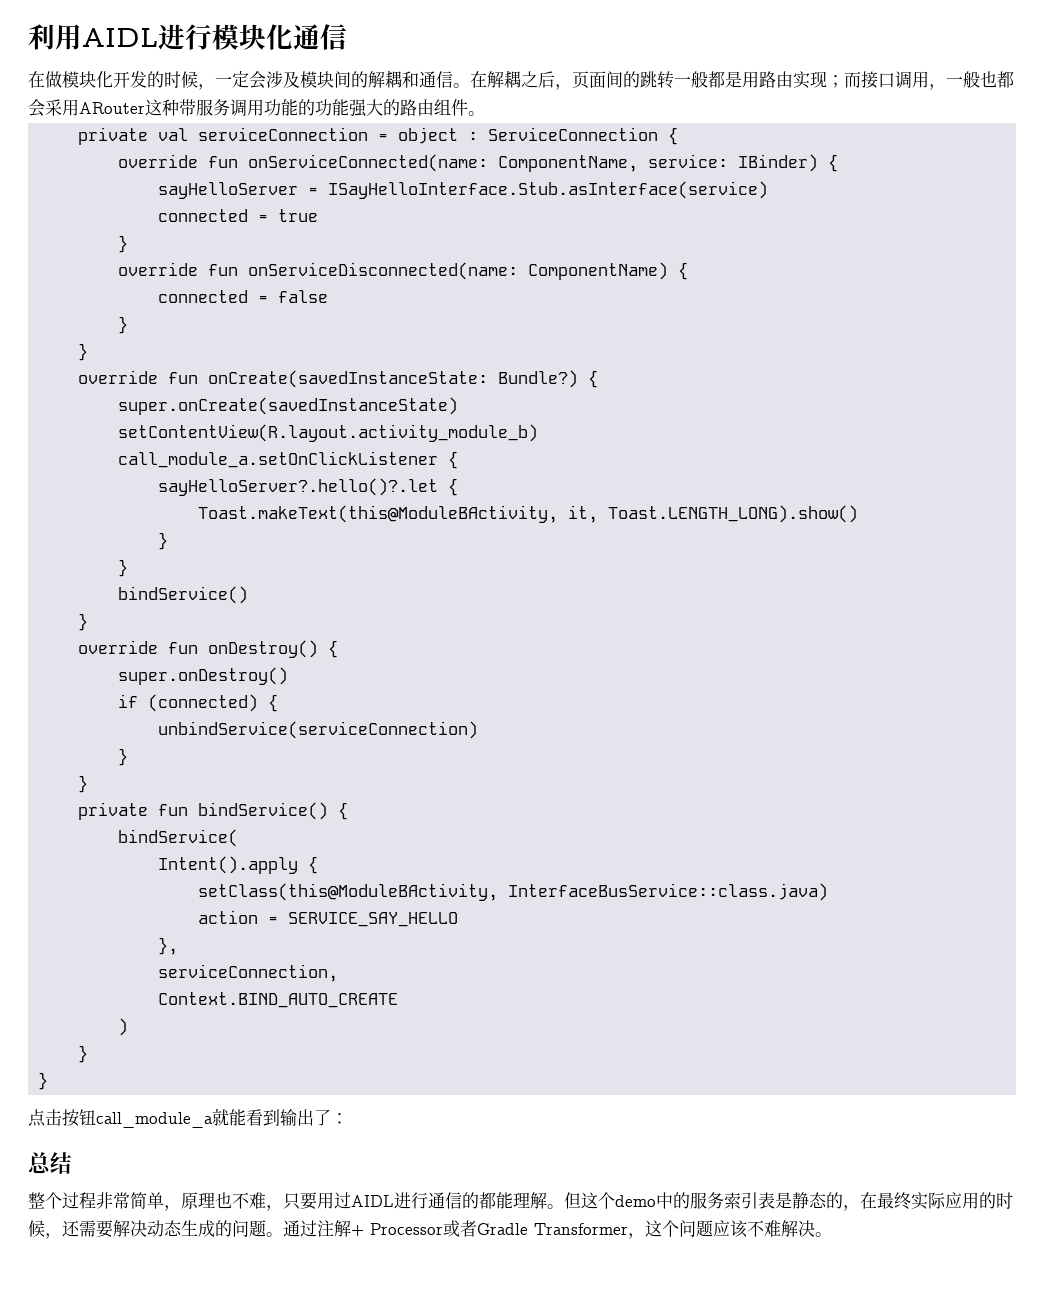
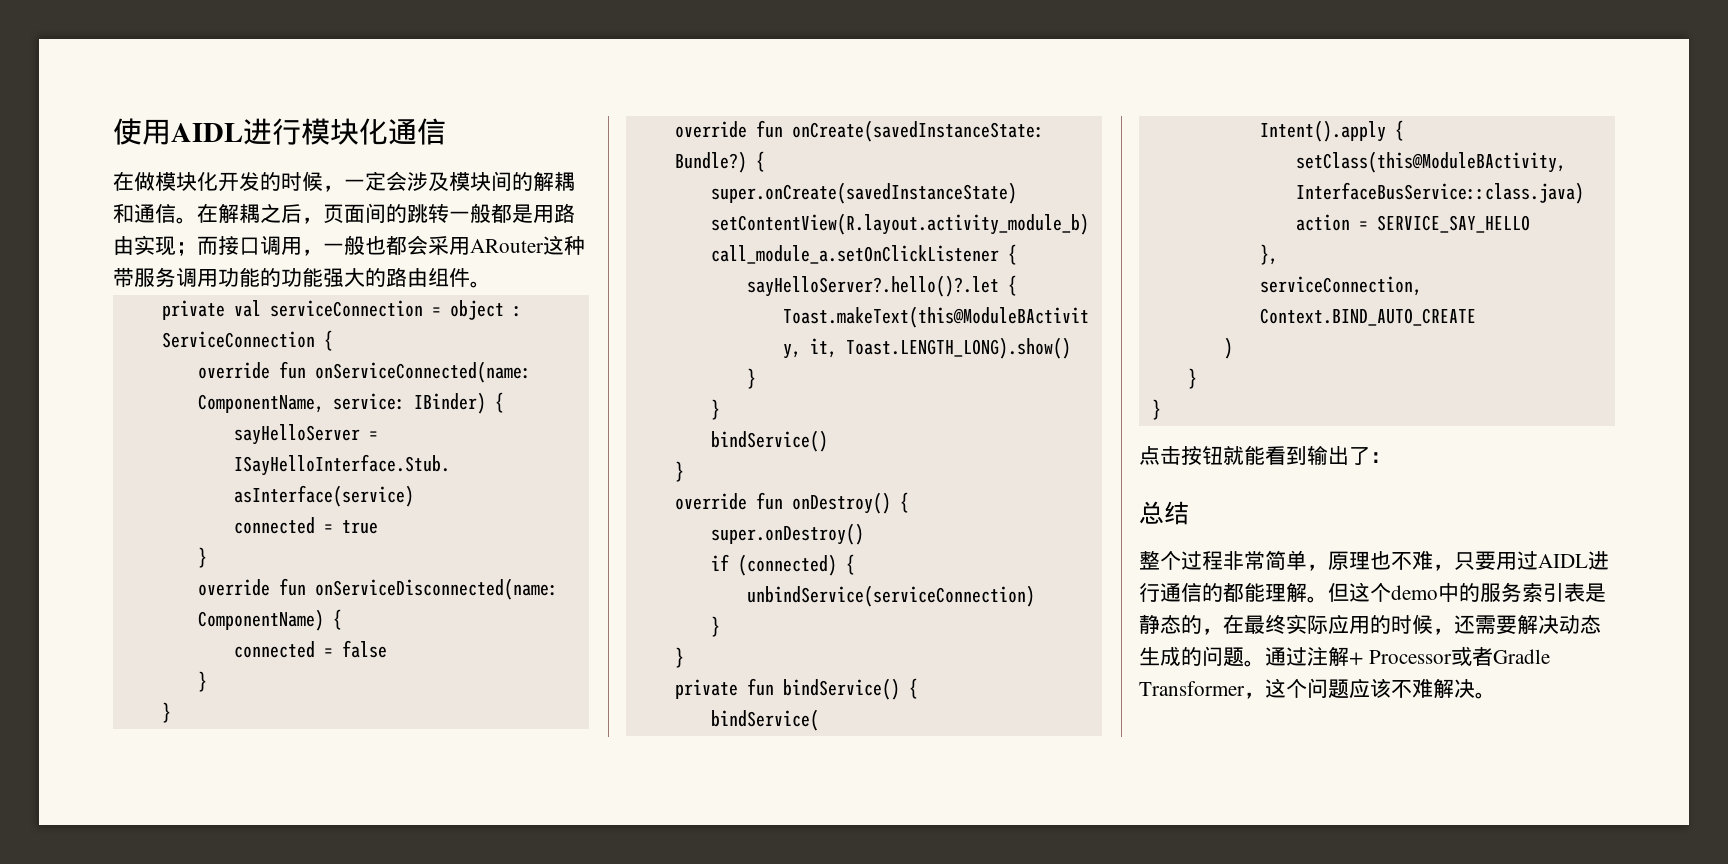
[28,24,55,50] 利 -> [113,118,142,145] 使
[96,1112,213,1128] call_module_a -> (1223, 455) none

